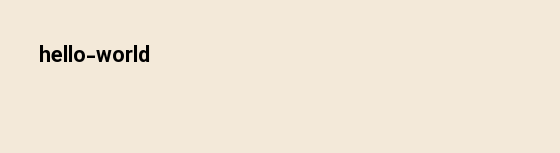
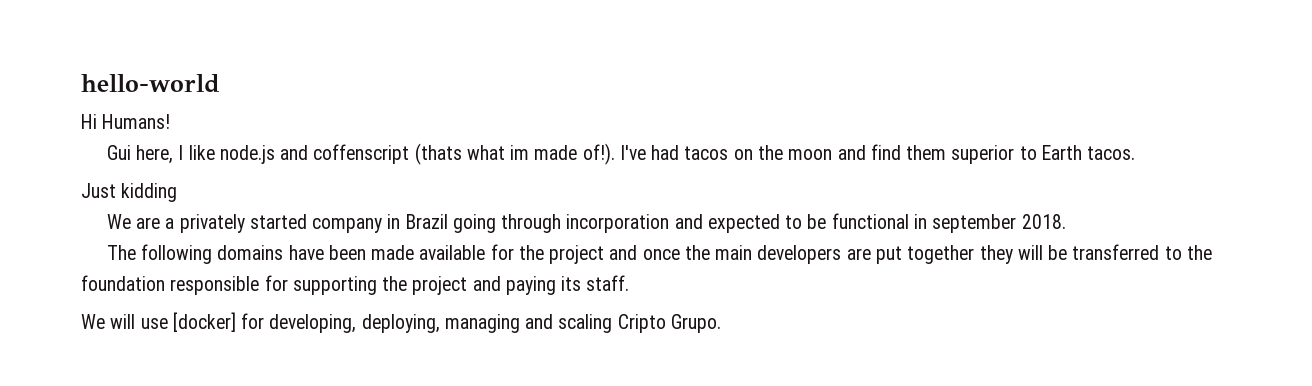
(150, 53) none -> [81,114,171,129] [106,143,1136,165] [81,183,178,202] [106,213,1066,233] [106,244,1212,264] [81,275,630,295] [81,312,721,333] // Hi Humans! // Gui here, I like node.js and coffenscript (thats what im made of!). I've had tacos on the moon and find them superior to Earth tacos. // Just kidding // We are a privately started company in Brazil going through incorporation and expected to be functional in september 2018. // The following domains have been made available for the project and once the main developers are put together they will be transferred to the foundation responsible for supporting the project and paying its staff. // We will use [docker] for developing, deploying, managing and scaling Cripto Grupo.

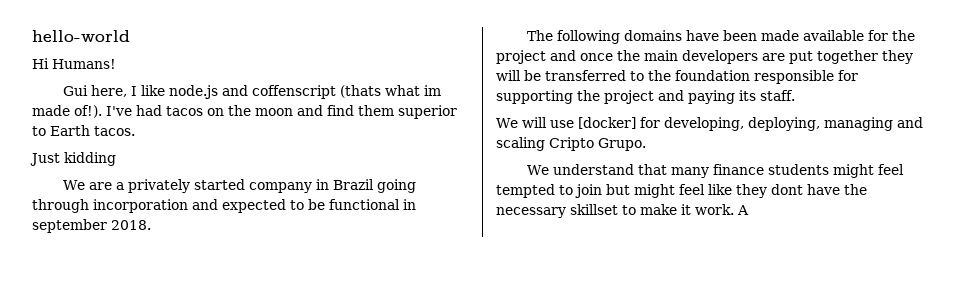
(721, 323) none -> [526,164,904,178] [496,184,867,198] [496,204,749,218] // We understand that many finance students might feel tempted to join but might feel like they dont have the necessary skillset to make it work. A

